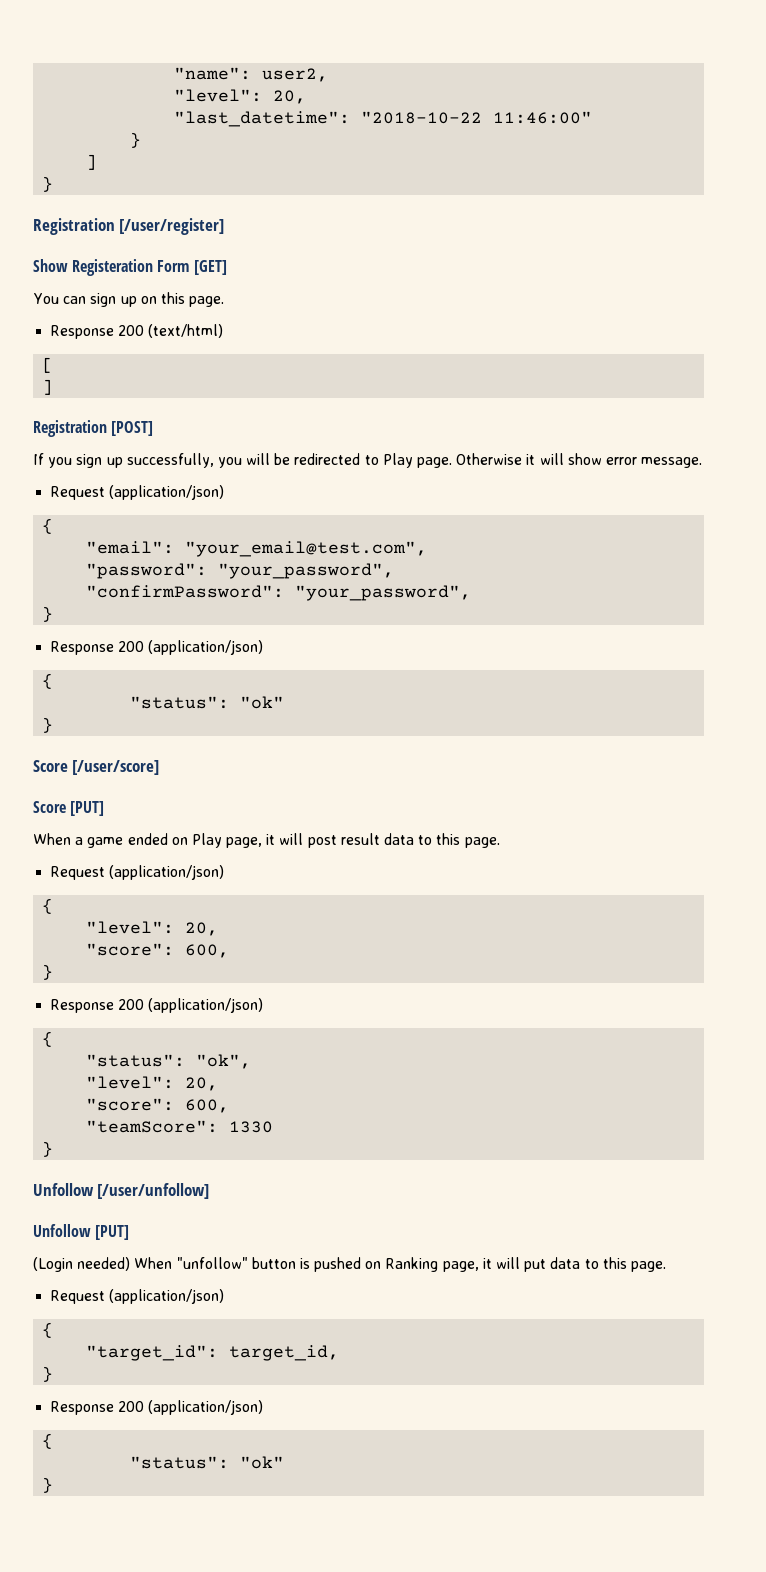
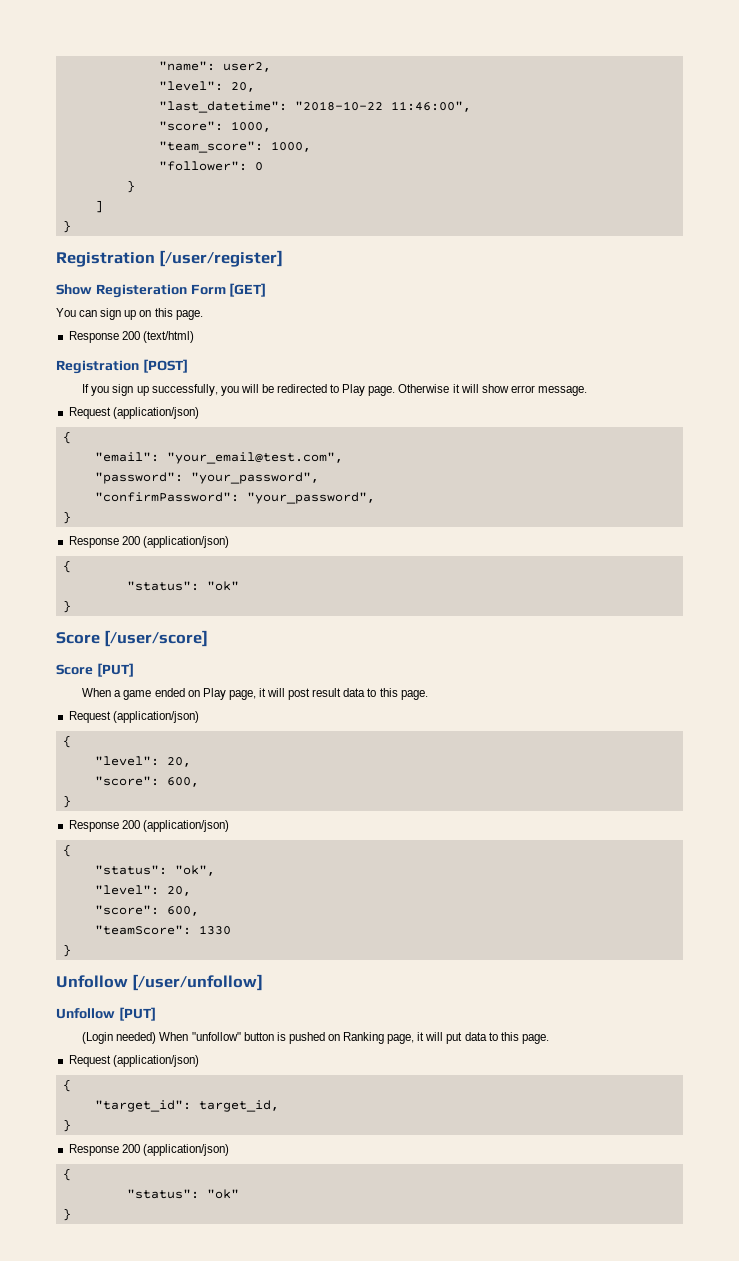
[493,111,593,124] 11:46:00" -> [390,101,471,112] [158,121,271,132] [158,141,311,153] [158,161,263,171] 11:46:00", // "score": 1000, // "team_score": 1000, // "follower": 0
[42,357,54,373] [42,379,54,395] // [ // ] -> (194, 337) none

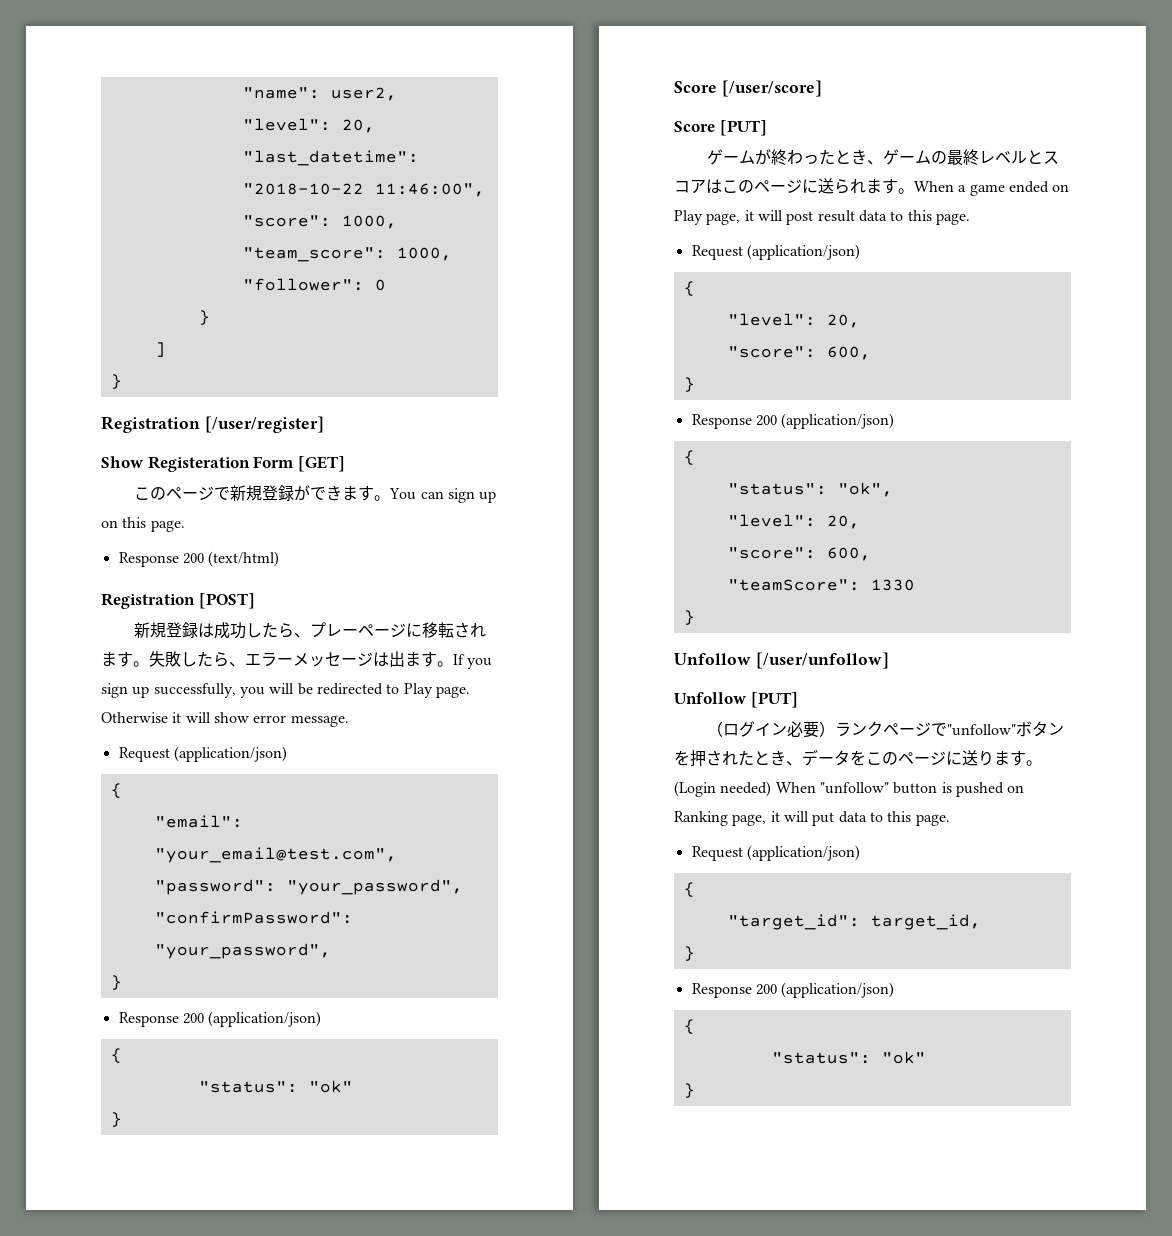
(267, 290) none -> [134,485,391,501] このページで新規登録ができます。
(188, 366) none -> [134,622,487,639] [101,651,453,667] 新規登録は成功したら、プレーページに移転されます。失敗したら、エラーメッセージは出ます。
(134, 670) none -> [707,149,1060,165] [674,178,914,194] ゲームが終わったとき、ゲームの最終レベルとスコアはこのページに送られます。
(156, 1014) none -> [707,721,1065,738] [674,749,1042,767] （ログイン必要）ランクページで"unfollow"ボタンを押されたとき、データをこのページに送ります。

